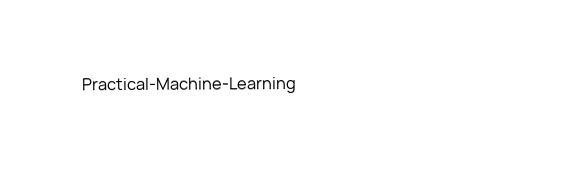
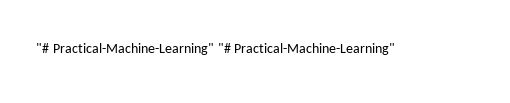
[81,76,297,95] Practical-Machine-Learning -> [36,43,396,55] "# Practical-Machine-Learning" "# Practical-Machine-Learning"

